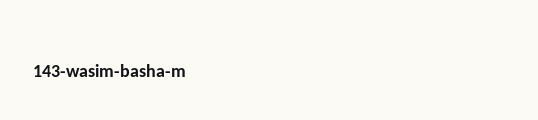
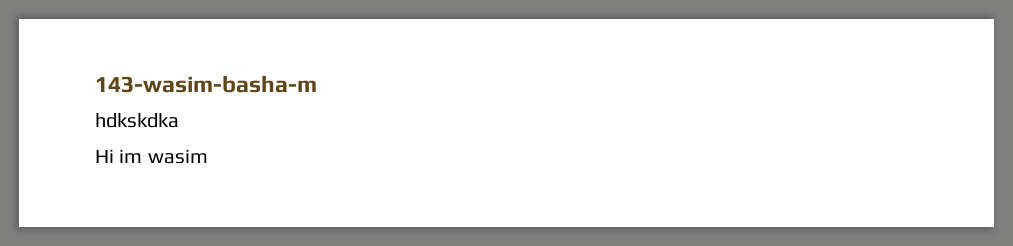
(186, 70) none -> [95,113,179,128] [95,149,208,164] // hdkskdka // Hi im wasim

